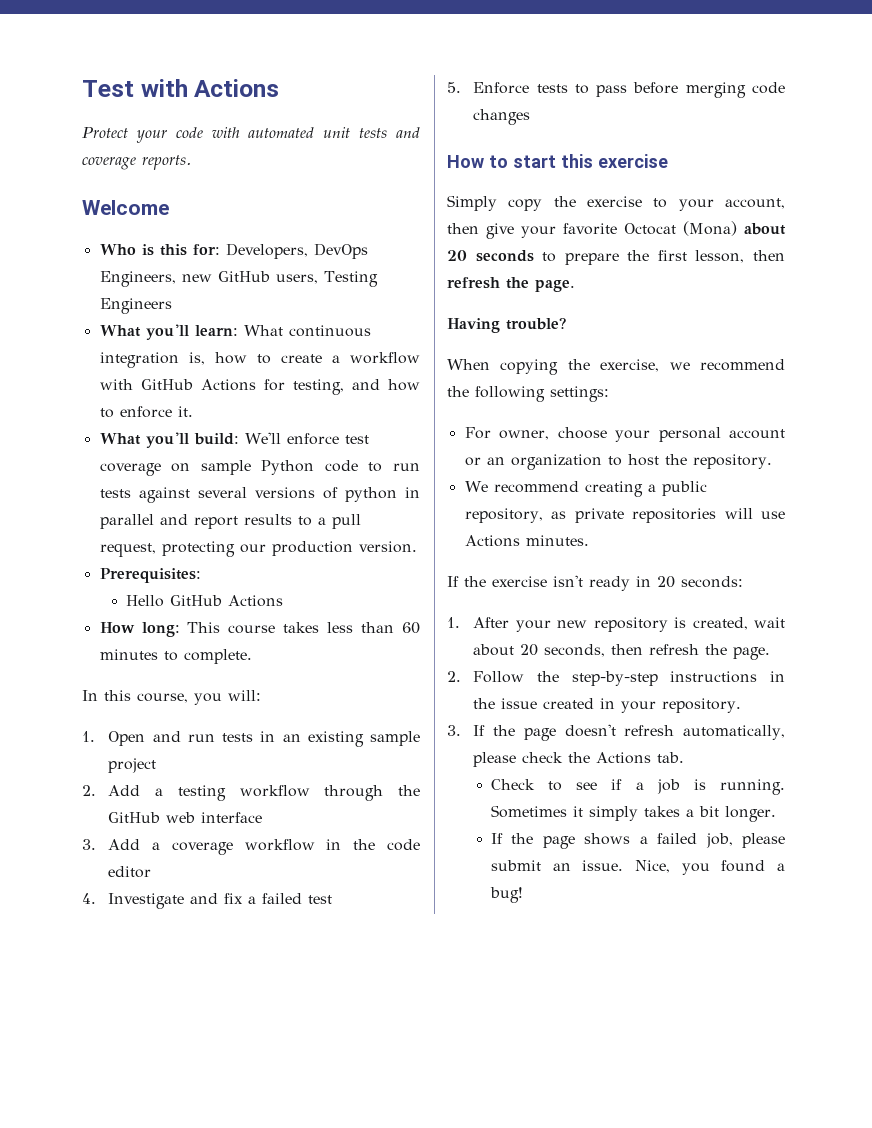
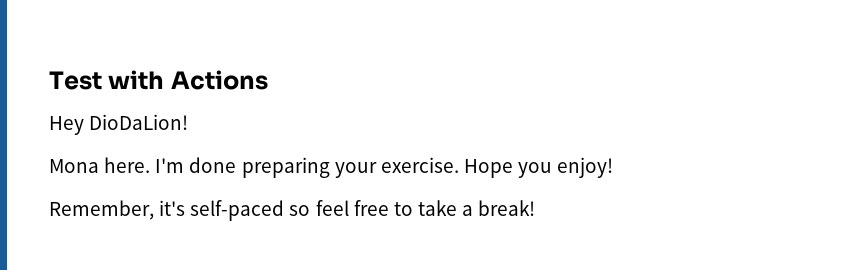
[82,127,420,143] [82,155,191,170] [82,200,169,215] [99,243,368,259] [99,271,378,287] [99,298,172,314] [99,324,371,340] [99,352,420,368] [99,379,420,395] [99,406,193,418] [99,432,369,448] [99,460,420,476] [99,487,420,503] [99,514,361,529] [99,541,417,557] [99,568,201,583] [126,595,284,607] [99,622,420,637] [99,649,252,664] [82,690,261,705] [82,731,420,747] [108,758,157,773] [82,785,420,801] [108,812,263,823] [82,839,420,855] [108,866,152,878] [82,893,333,909] [447,82,785,98] [473,109,531,125] [447,154,668,168] [447,195,785,211] [447,221,786,239] [447,250,785,265] [447,277,575,292] [447,317,566,333] [447,359,785,375] [447,386,609,402] [464,427,785,442] [464,454,772,470] [464,481,707,497] [464,508,785,523] [464,535,589,547] [447,575,743,591] [447,617,785,632] [473,644,771,660] [447,671,785,686] [473,698,742,713] [447,724,786,741] [473,752,685,767] [491,779,785,795] [491,805,777,822] [491,833,785,849] [491,860,785,875] [490,887,524,903] Protect your code with automated unit tests and coverage reports. // Welcome // Who is this for: Developers, DevOps Engineers, new GitHub users, Testing Engineers // What you'll learn: What continuous integration is, how to create a workflow with GitHub Actions for testing, and how to enforce it. // What you'll build: We'll enforce test coverage on sample Python code to run tests against several versions of python in parallel and report results to a pull request, protecting our production version. // Prerequisites: // Hello GitHub Actions // How long: This course takes less than 60 minutes to complete. // In this course, you will: // 1. Open and run tests in an existing sample project // 2. Add a testing workflow through the GitHub web interface // 3. Add a coverage workflow in the code editor // 4. Investigate and fix a failed test // 5. Enforce tests to pass before merging code changes // How to start this exercise // Simply copy the exercise to your account, then give your favorite Octocat (Mona) about 20 seconds to prepare the first lesson, then refresh the page. // Having trouble? // When copying the exercise, we recommend the following settings: // For owner, choose your personal account or an organization to host the repository. // We recommend creating a public repository, as private repositories will use Actions minutes. // If the exercise isn't ready in 20 seconds: // 1. After your new repository is created, wait about 20 seconds, then refresh the page. // 2. Follow the step-by-step instructions in the issue created in your repository. // 3. If the page doesn't refresh automatically, please check the Actions tab. // Check to see if a job is running. Sometimes it simply takes a bit longer. // If the page shows a failed job, please submit an issue. Nice, you found a bug! -> [49,114,189,135] [49,157,614,178] [49,200,536,221] Hey DioDaLion! // Mona here. I'm done preparing your exercise. Hope you enjoy! // Remember, it's self-paced so feel free to take a break!

